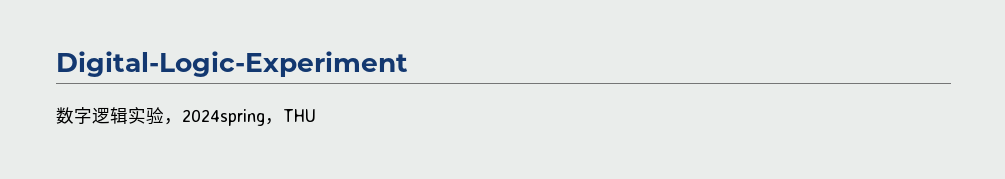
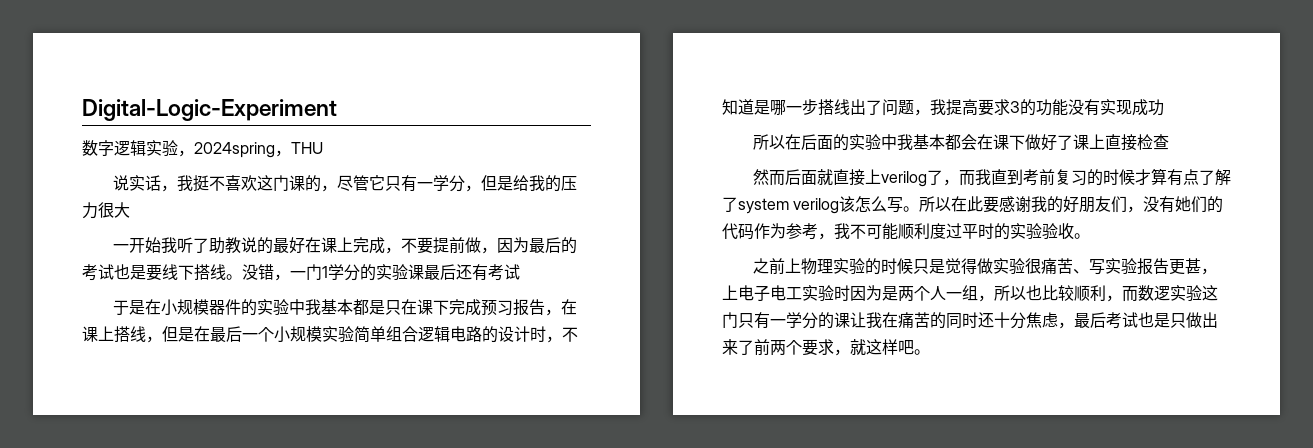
(316, 115) none -> [112,175,577,192] [82,202,130,219] [112,237,577,254] [82,264,520,281] [112,299,577,316] [82,326,578,343] [722,99,1164,116] [752,134,1169,151] [752,168,1231,187] [722,196,1224,214] [722,223,1090,240] [752,258,1217,275] [722,285,1218,302] [722,312,1218,329] [722,339,930,356] // 说实话，我挺不喜欢这门课的，尽管它只有一学分，但是给我的压力很大 // 一开始我听了助教说的最好在课上完成，不要提前做，因为最后的考试也是要线下搭线。没错，一门1学分的实验课最后还有考试 // 于是在小规模器件的实验中我基本都是只在课下完成预习报告，在课上搭线，但是在最后一个小规模实验简单组合逻辑电路的设计时，不知道是哪一步搭线出了问题，我提高要求3的功能没有实现成功 // 所以在后面的实验中我基本都会在课下做好了课上直接检查 // 然而后面就直接上verilog了，而我直到考前复习的时候才算有点了解了system verilog该怎么写。所以在此要感谢我的好朋友们，没有她们的代码作为参考，我不可能顺利度过平时的实验验收。 // 之前上物理实验的时候只是觉得做实验很痛苦、写实验报告更甚，上电子电工实验时因为是两个人一组，所以也比较顺利，而数逻实验这门只有一学分的课让我在痛苦的同时还十分焦虑，最后考试也是只做出来了前两个要求，就这样吧。

